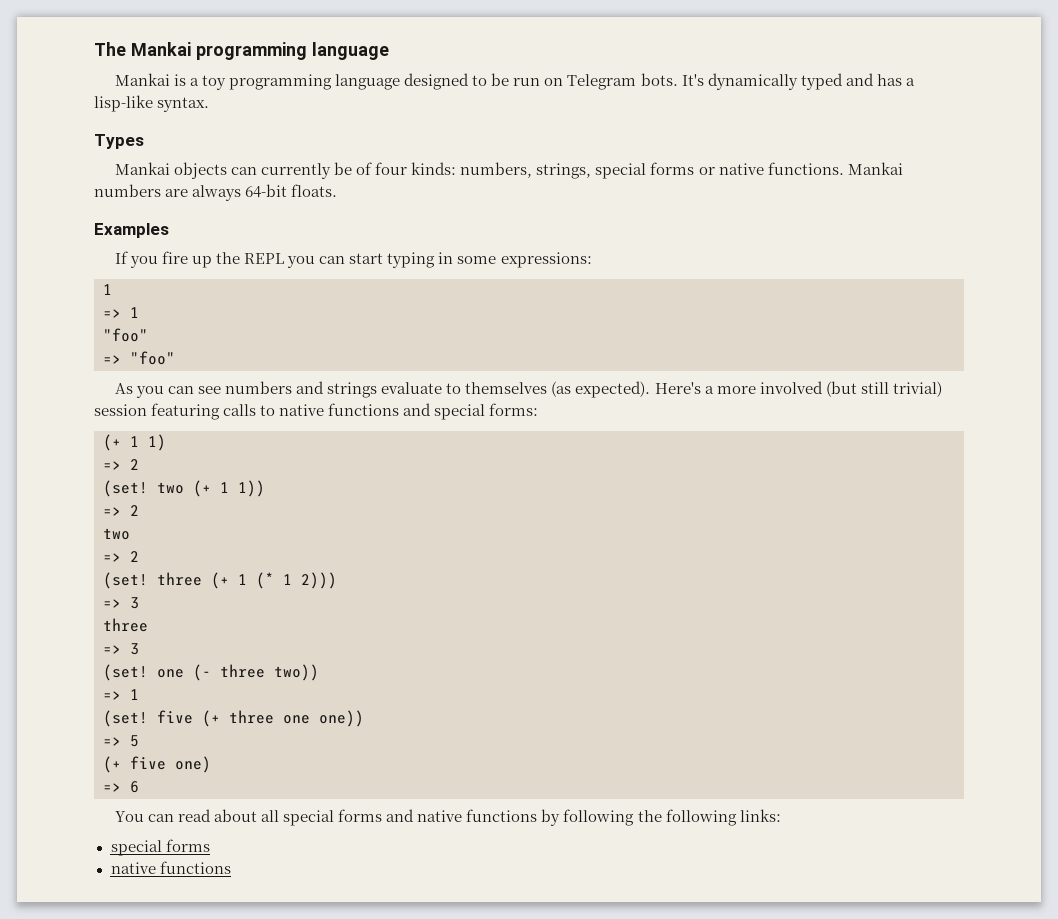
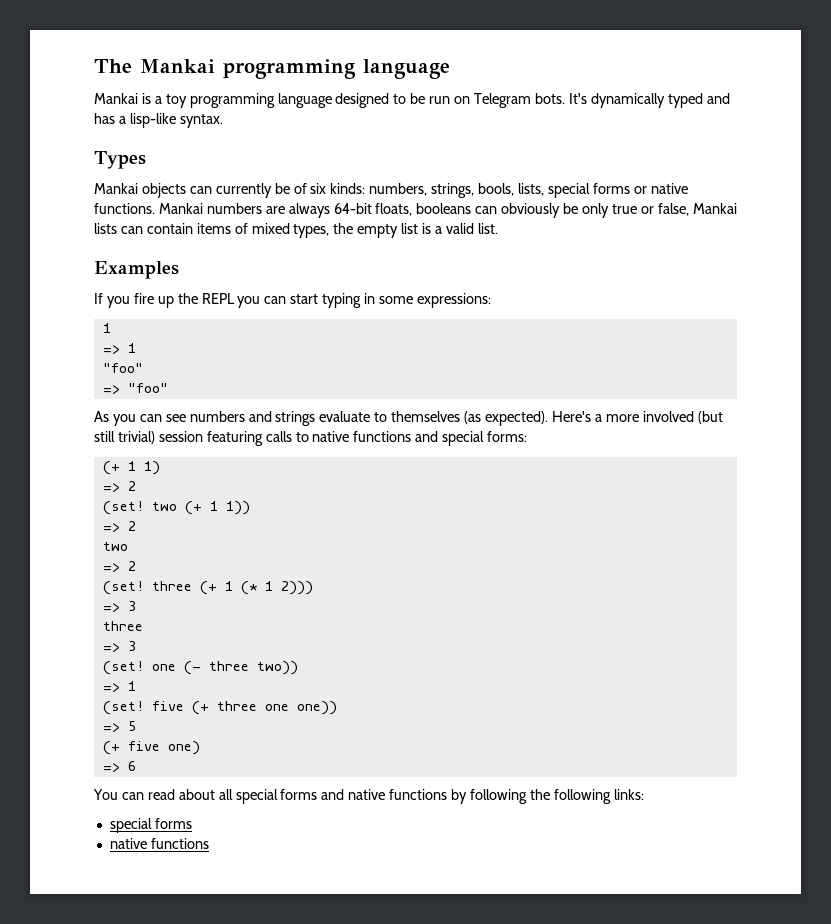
[375,162,408,175] four -> [310,183,327,194] six
(592, 171) none -> [478,183,545,196] bools, lists,
[291,184,338,197] floats. -> [375,203,737,218] [94,223,498,238] floats, booleans can obviously be only true or false, Mankai lists can contain items of mixed types, the empty list is a valid list.

